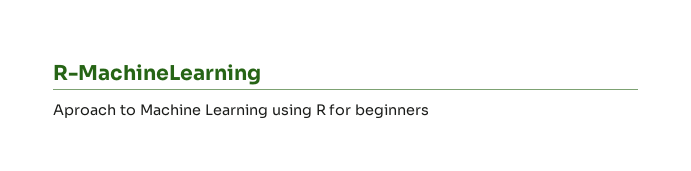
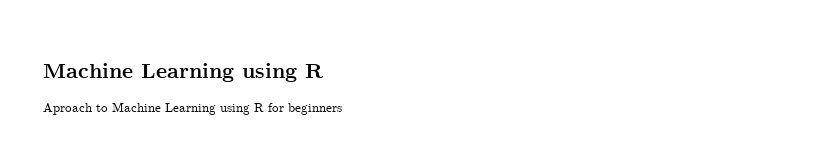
[53,64,261,85] R-MachineLearning -> [43,63,324,82] Machine Learning using R

